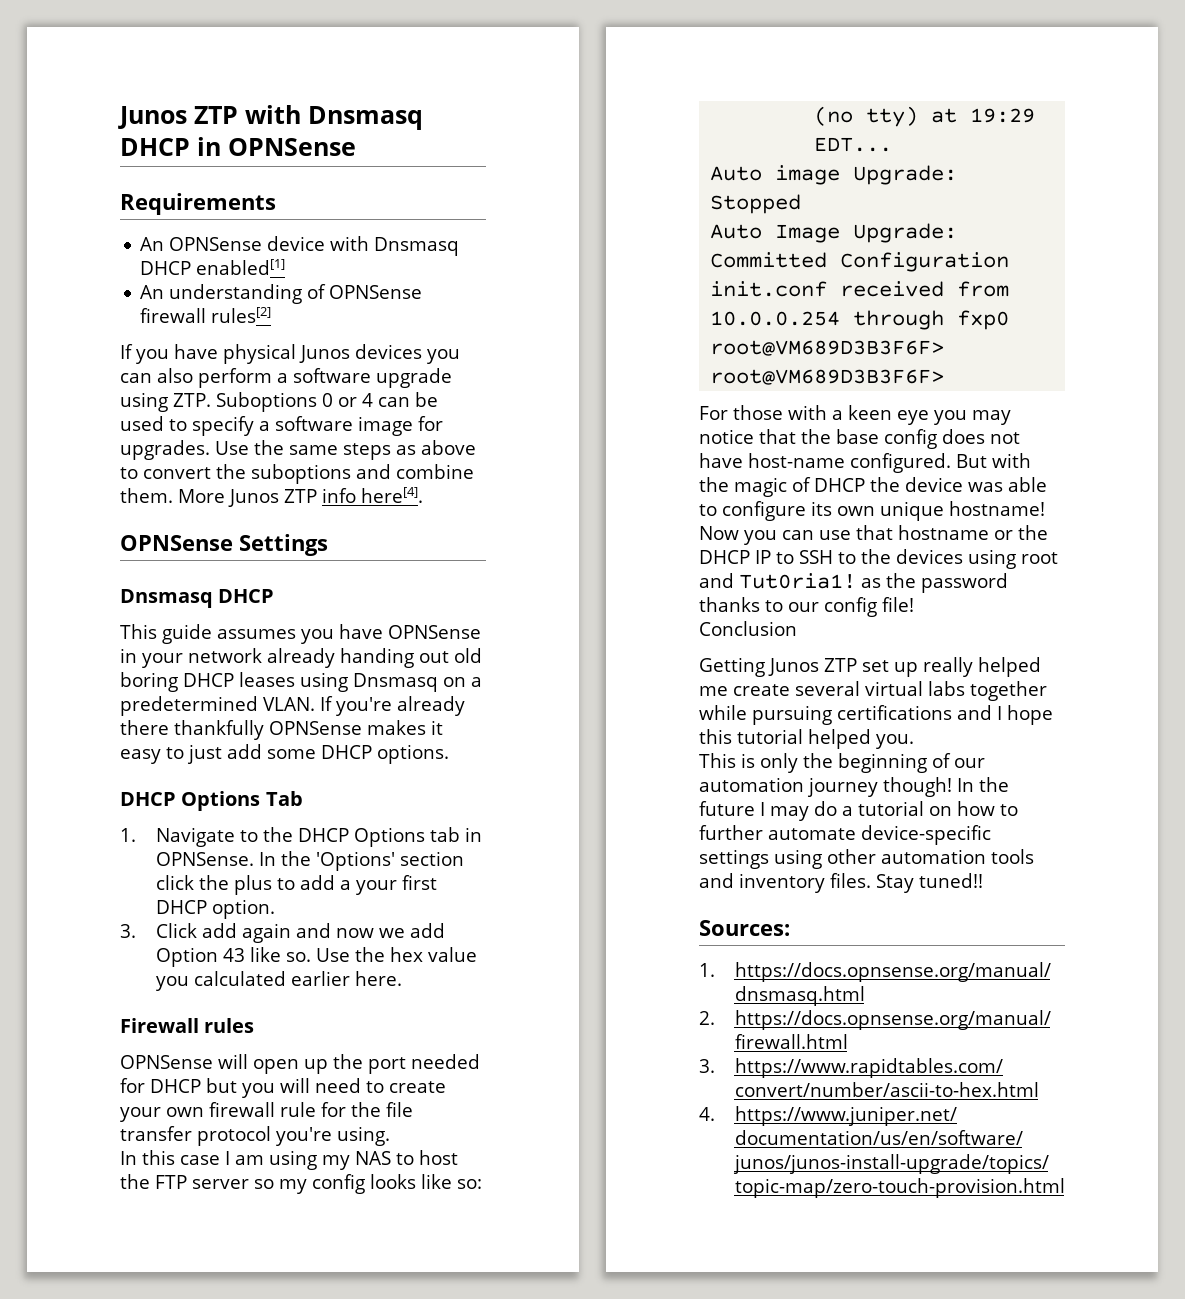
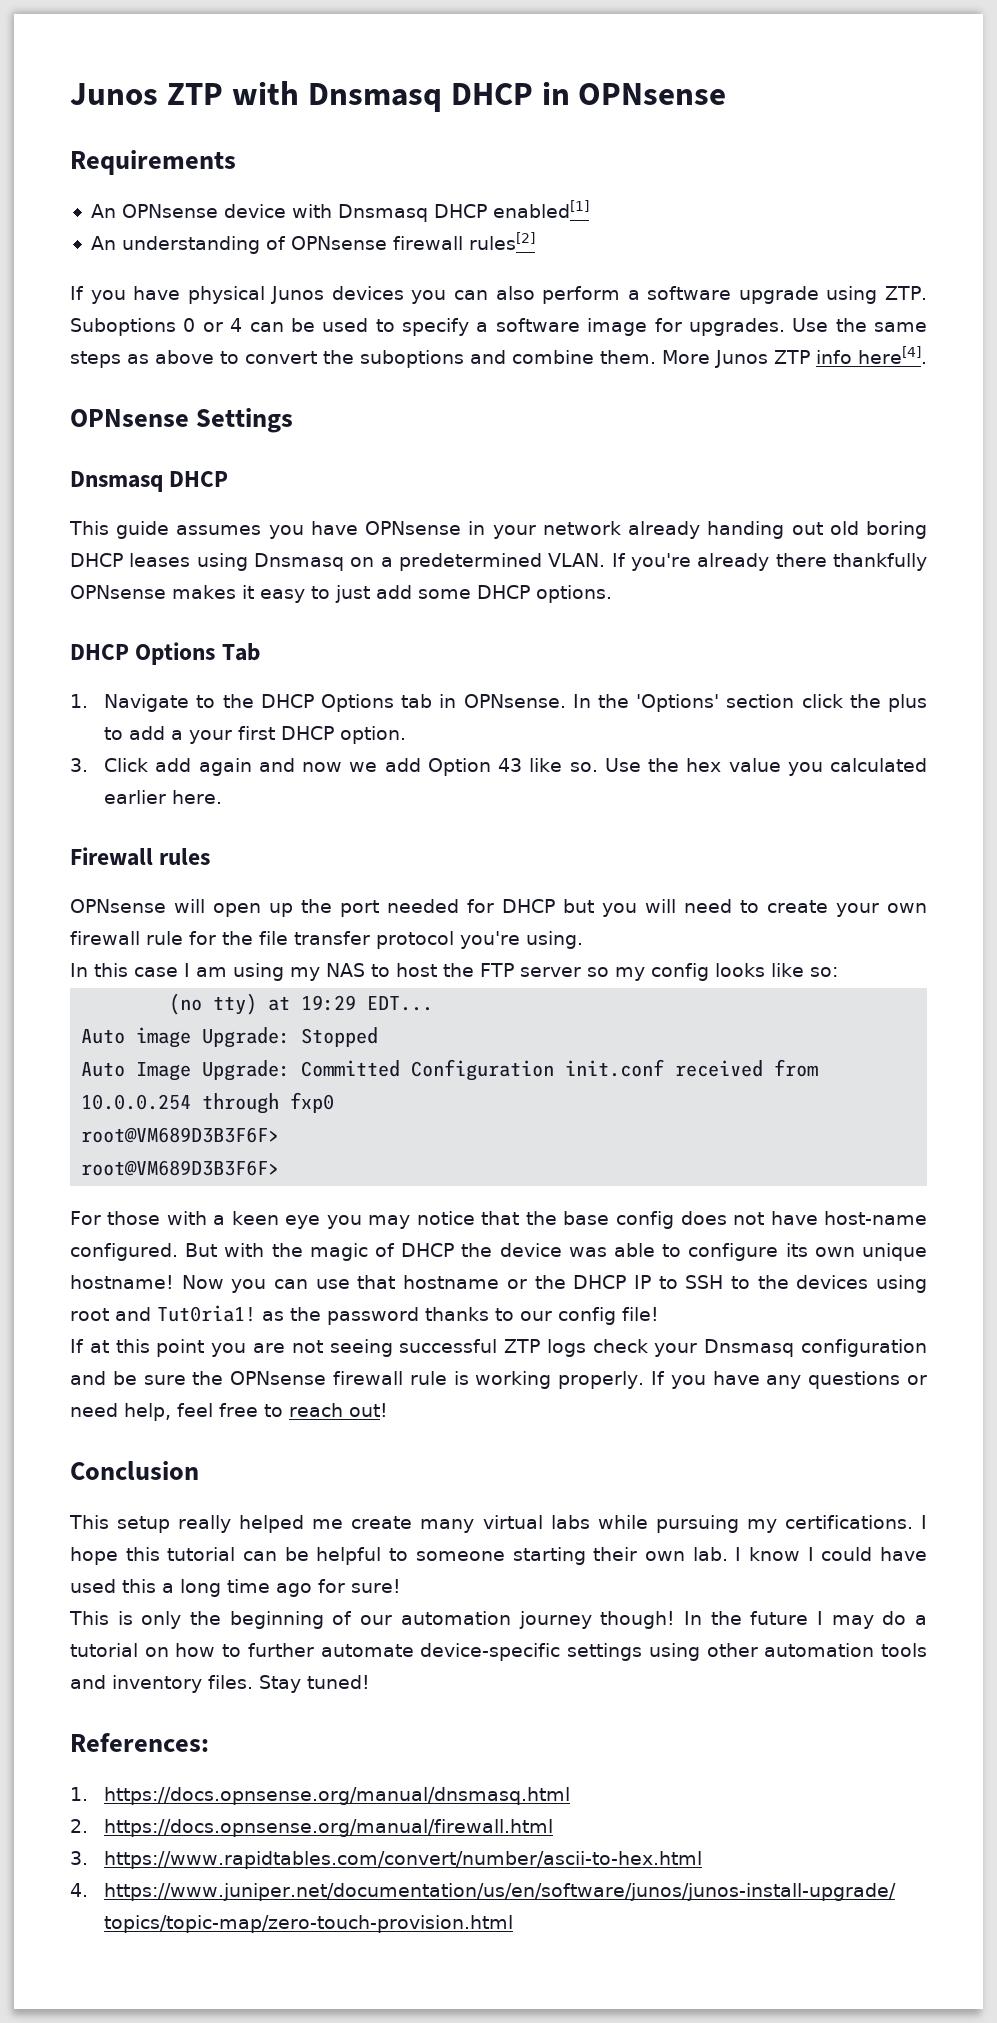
[228,138,356,156] OPNSense -> [578,83,727,105] OPNsense
[169,237,263,251] OPNSense -> [121,204,218,218] OPNsense
[329,285,423,299] OPNSense -> [290,236,387,250] OPNsense
[120,535,233,551] OPNSense -> [70,409,189,427] OPNsense
[388,625,481,639] OPNSense -> [365,521,462,535] OPNsense
[269,721,362,735] OPNSense -> [70,585,166,599] OPNsense
[155,852,254,866] OPNSense. -> [463,694,566,708] OPNsense.
[120,1055,213,1069] OPNSense -> [70,899,166,913] OPNsense
[699,621,797,636] [699,657,918,677] Conclusion // Getting Junos ZTP set up -> [70,1339,928,1357] [70,1371,928,1389] [70,1403,388,1421] [70,1461,199,1480] [69,1515,171,1533] If at this point you are not seeing successful ZTP logs check your Dnsmasq configuration and be sure the OPNsense firewall rule is working properly. If you have any questions or need help, feel free to reach out! // Conclusion // This setup
[795,681,860,696] several -> [420,1519,475,1533] many
[970,681,1047,701] together -> (590, 1522) none
[837,705,992,720] certifications and -> [746,1515,913,1533] my certifications.
[808,729,914,749] helped you. -> [243,1547,927,1565] [70,1579,401,1597] can be helpful to someone starting their own lab. I know I could have used this a long time ago for sure!
[919,873,983,888] [699,920,790,936] tuned!! // Sources: -> [307,1675,370,1689] [70,1733,209,1752] tuned! // References:

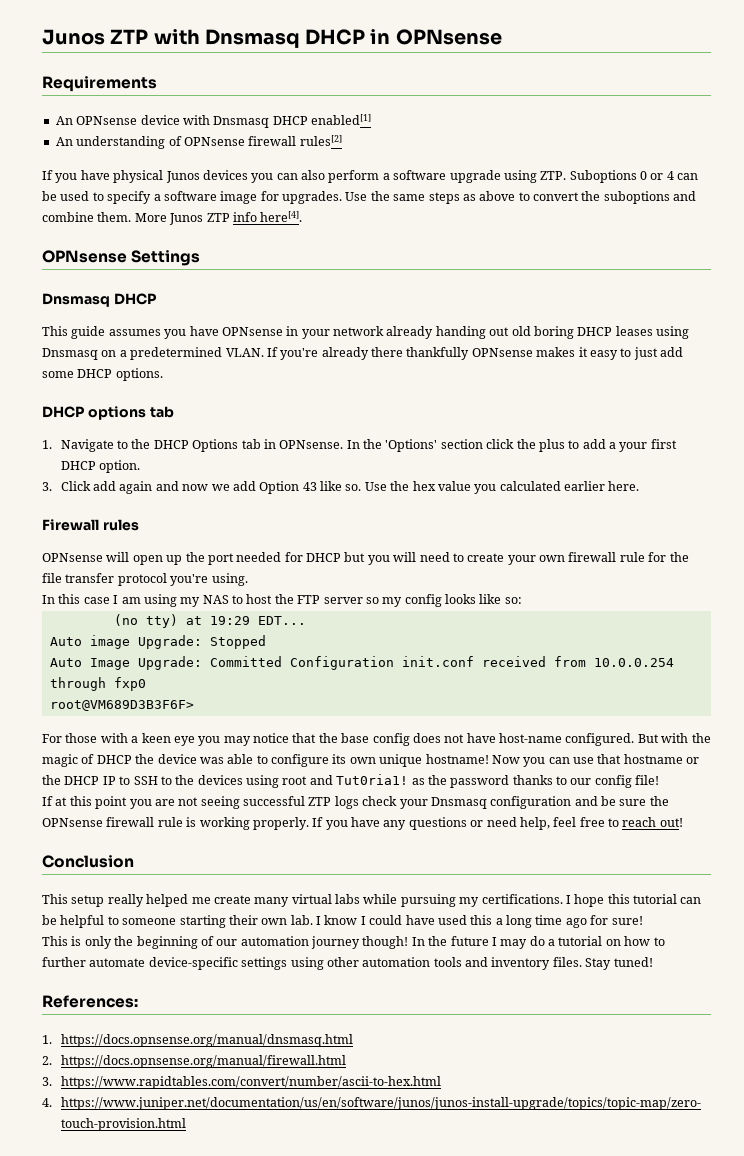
[135,642,260,665] Options Tab -> [87,406,174,420] options tab
[81,1160,280,1176] // root@VM689D3B3F6F> -> (194, 705) none

